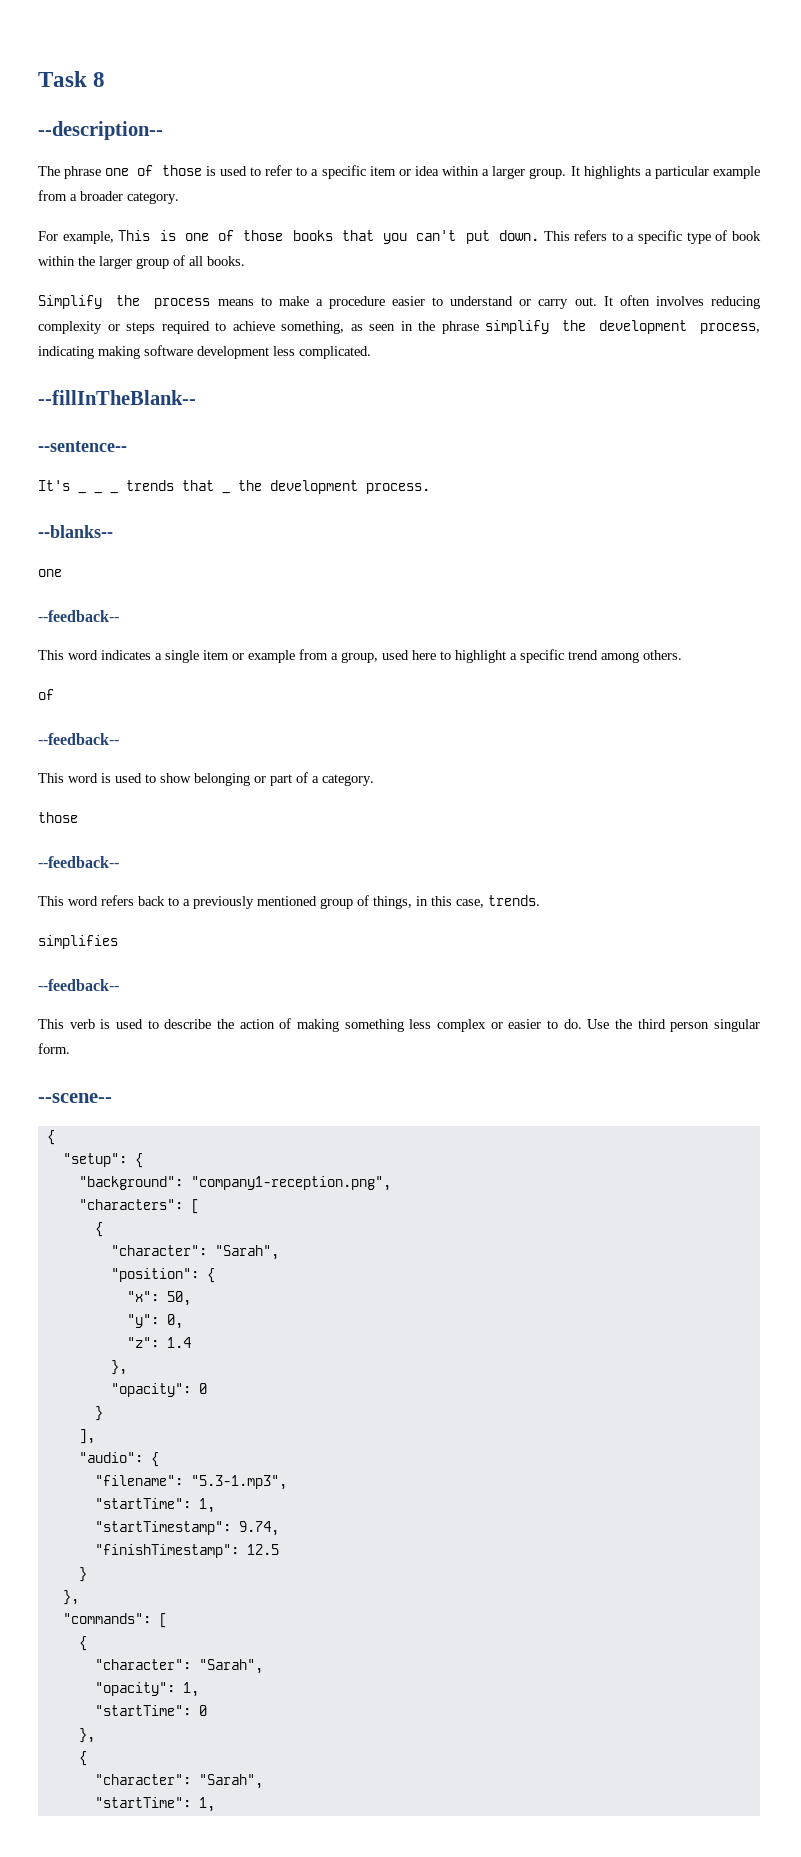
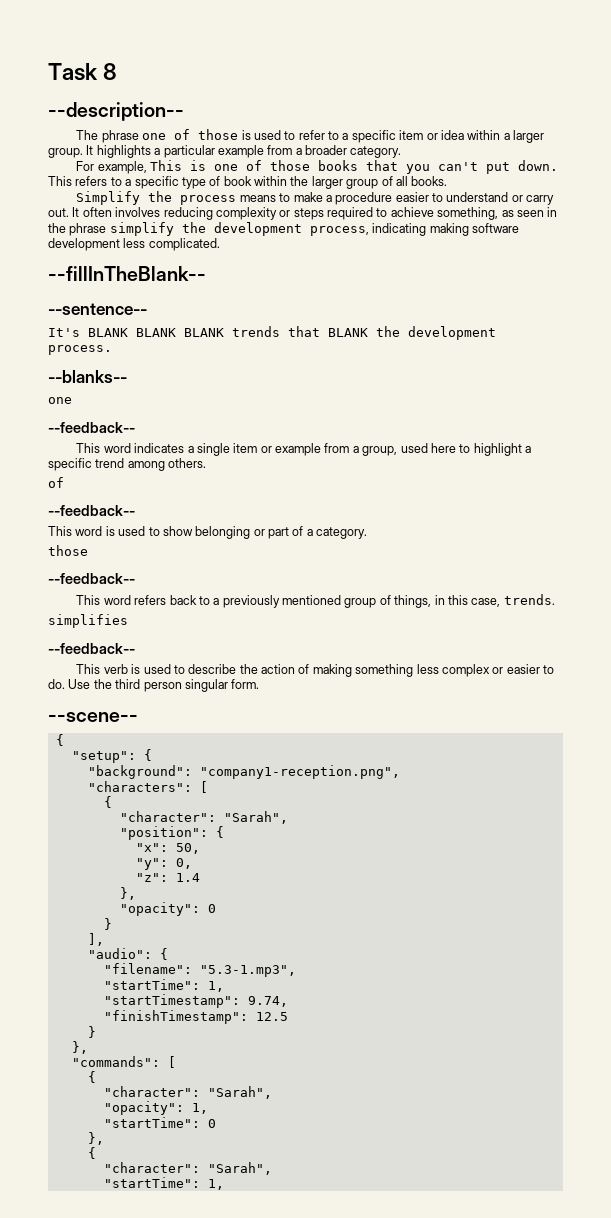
[78,491,118,494] _ _ _ -> [88,328,224,337] BLANK BLANK BLANK
[222,491,230,494] _ -> [328,328,368,337] BLANK

